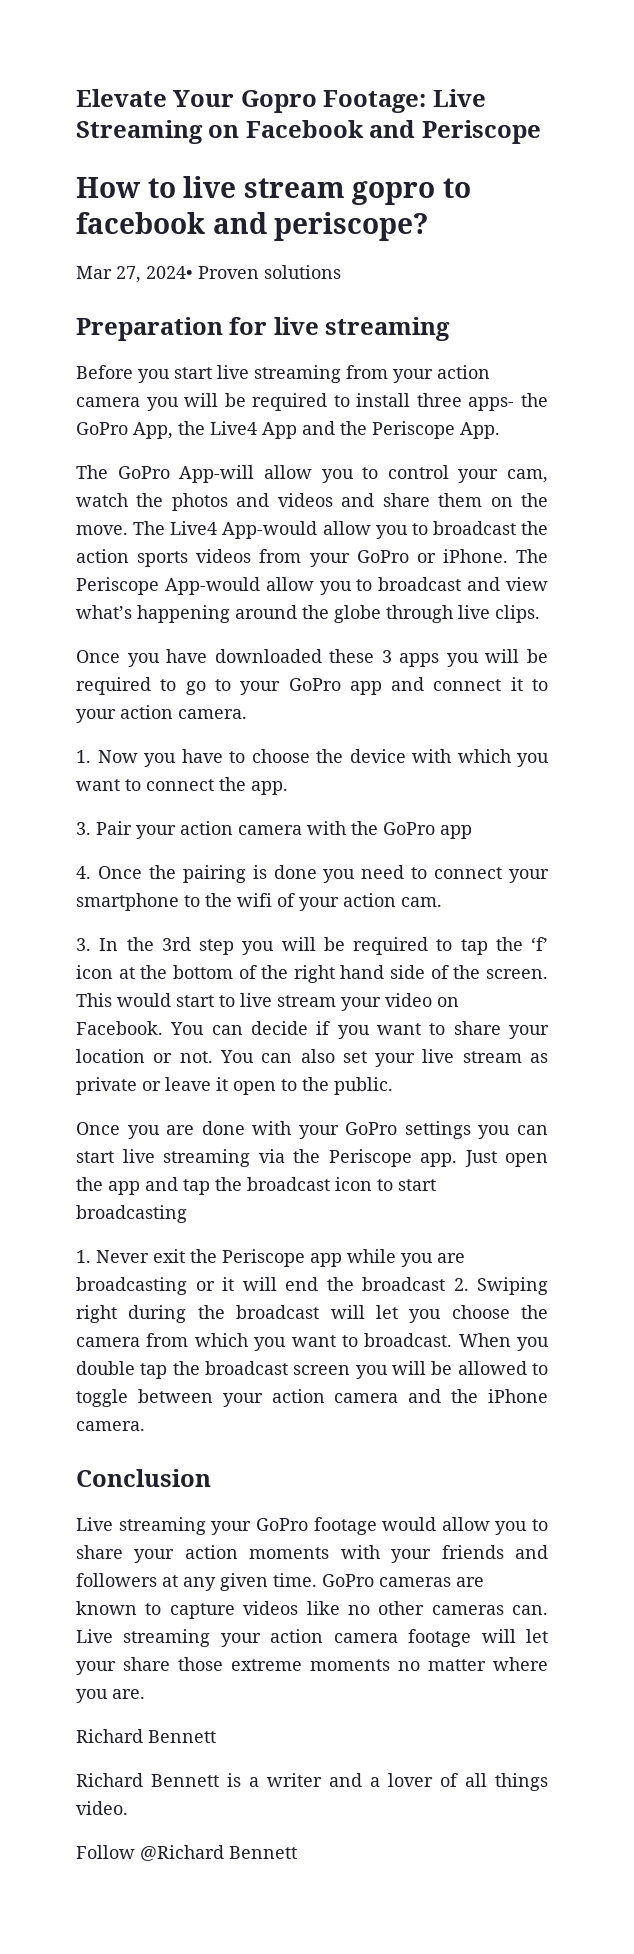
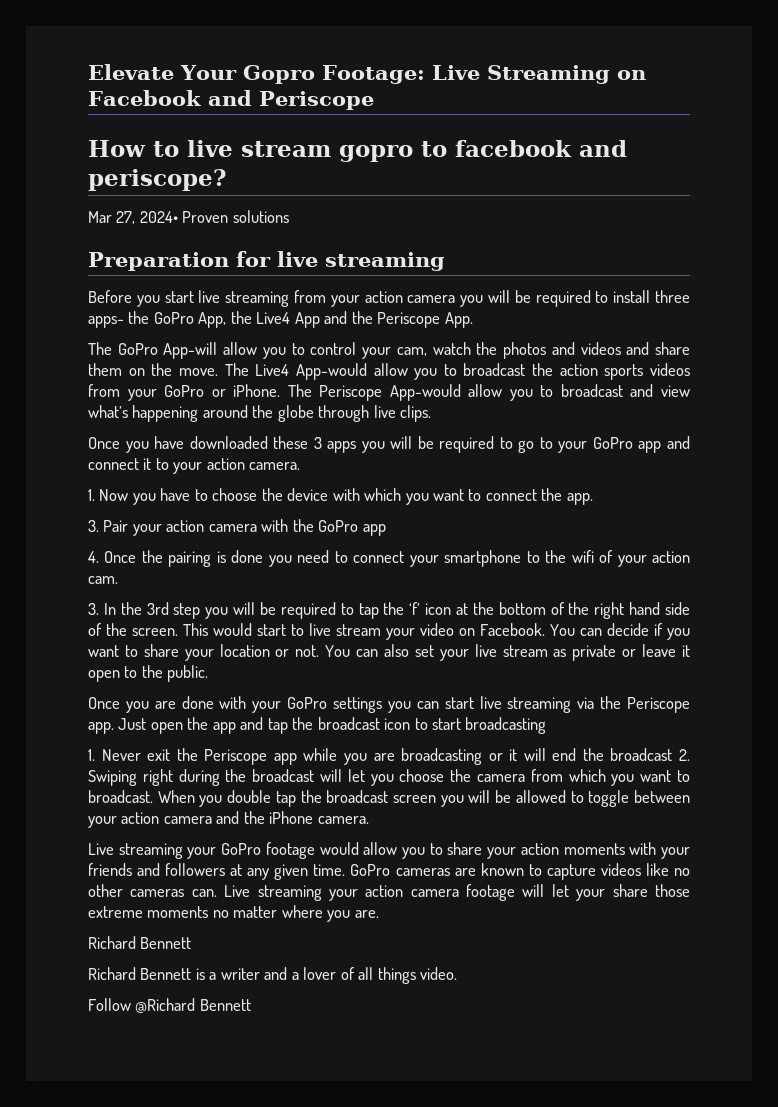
[76,1469,211,1487] // Conclusion -> (369, 820) none

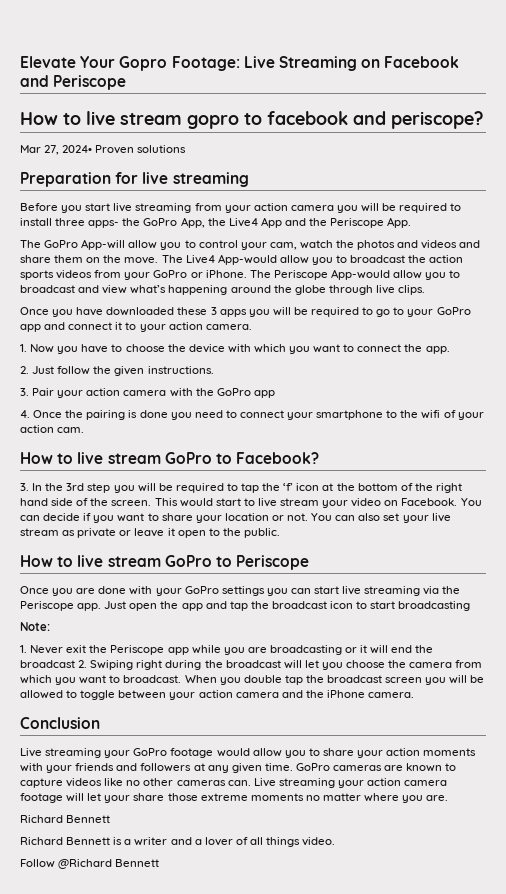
(593, 499) none -> [20,366,214,376] // 2. Just follow the given instructions.
(118, 580) none -> [20,452,320,464] // How to live stream GoPro to Facebook?
(209, 673) none -> [20,555,310,570] // How to live stream GoPro to Periscope
(547, 725) none -> [20,622,50,631] // Note:
(369, 820) none -> [20,717,100,729] // Conclusion

